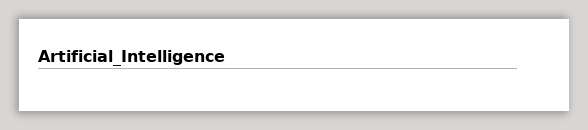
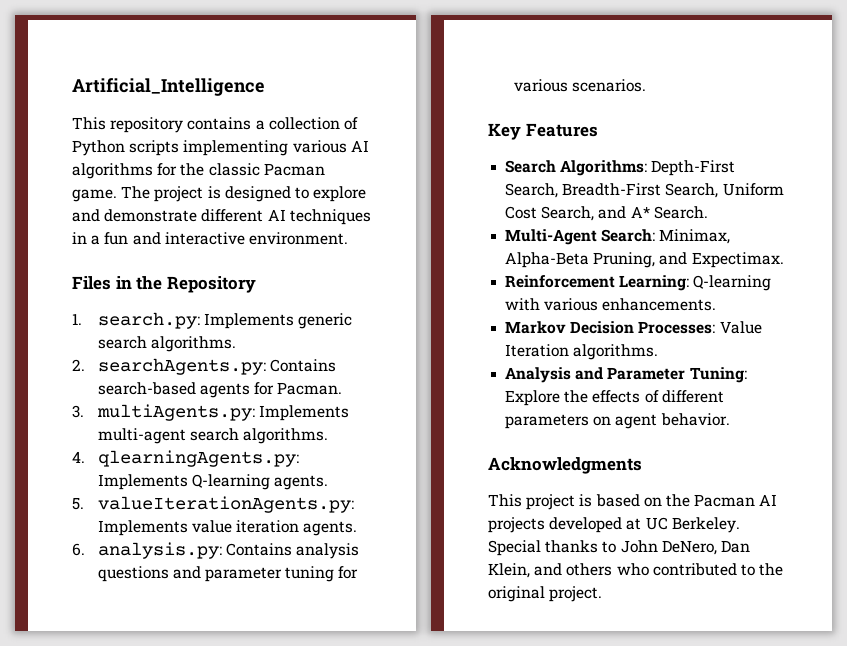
(225, 58) none -> [72,117,358,133] [72,140,369,156] [72,163,325,179] [72,186,367,202] [72,209,371,225] [72,232,348,245] [72,276,256,293] [72,312,353,329] [97,336,236,352] [72,358,336,375] [97,382,343,398] [72,404,349,421] [97,428,329,444] [72,450,299,467] [97,474,329,490] [72,496,354,513] [97,520,358,536] [72,542,360,559] [97,566,359,582] [513,79,646,92] [488,123,598,140] [505,160,736,176] [505,183,784,198] [505,206,708,221] [505,229,731,245] [505,252,784,268] [505,275,772,291] [505,298,717,311] [505,321,762,334] [505,344,659,360] [505,367,747,383] [505,390,724,406] [505,413,730,429] [488,457,642,474] [488,494,778,510] [488,517,740,533] [488,540,750,556] [488,563,784,578] [488,586,603,602] // This repository contains a collection of Python scripts implementing various AI algorithms for the classic Pacman game. The project is designed to explore and demonstrate different AI techniques in a fun and interactive environment. // Files in the Repository // 1. search.py: Implements generic search algorithms. // 2. searchAgents.py: Contains search-based agents for Pacman. // 3. multiAgents.py: Implements multi-agent search algorithms. // 4. qlearningAgents.py: Implements Q-learning agents. // 5. valueIterationAgents.py: Implements value iteration agents. // 6. analysis.py: Contains analysis questions and parameter tuning for various scenarios. // Key Features // Search Algorithms: Depth-First Search, Breadth-First Search, Uniform Cost Search, and A* Search. // Multi-Agent Search: Minimax, Alpha-Beta Pruning, and Expectimax. // Reinforcement Learning: Q-learning with various enhancements. // Markov Decision Processes: Value Iteration algorithms. // Analysis and Parameter Tuning: Explore the effects of different parameters on agent behavior. // Acknowledgments // This project is based on the Pacman AI projects developed at UC Berkeley. Special thanks to John DeNero, Dan Klein, and others who contributed to the original project.

